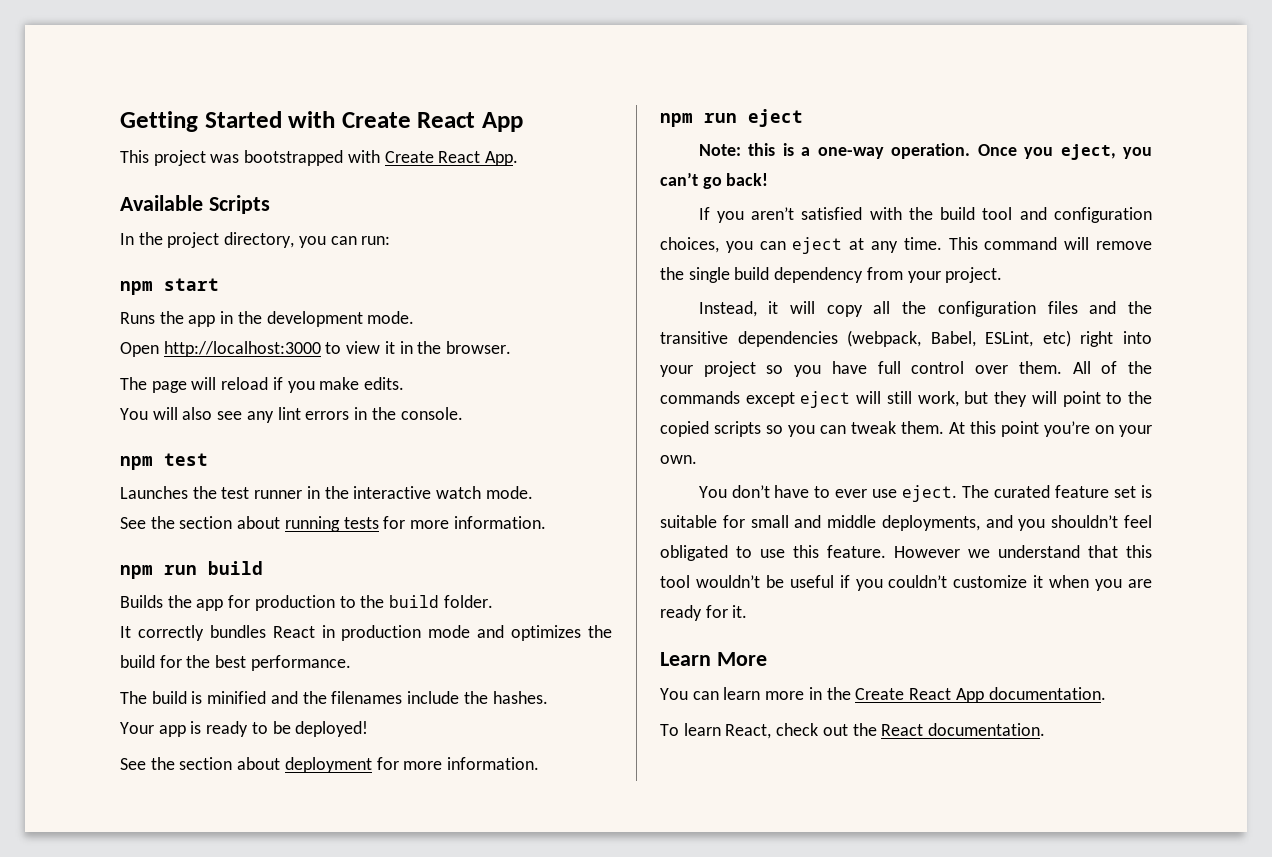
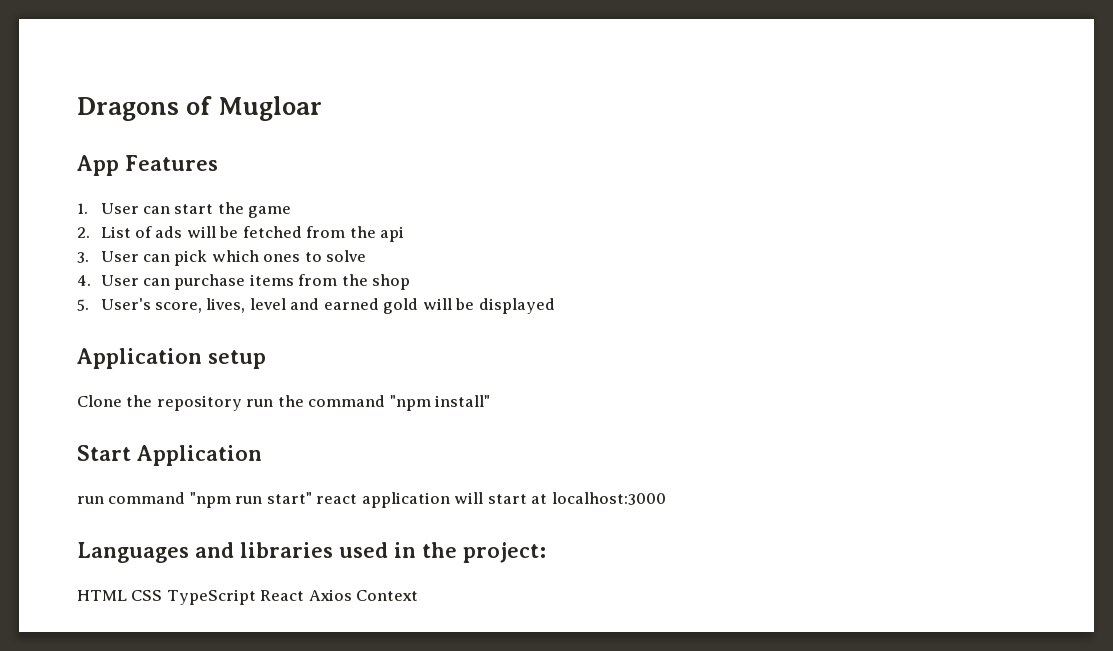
[120,111,524,132] [120,150,519,166] [120,195,270,214] [120,232,391,248] [120,278,219,295] [120,311,415,327] [120,341,512,357] [120,377,405,393] [120,407,463,423] [120,453,208,470] [120,486,533,499] [120,516,546,532] [120,561,263,579] [120,595,493,611] [120,625,613,641] [120,655,351,671] [120,691,548,704] [120,721,369,737] [120,757,540,773] [660,109,803,127] [698,143,1152,160] [660,172,769,189] [698,207,1152,223] [660,237,1152,254] [660,267,1003,283] [698,301,1152,317] [660,330,1152,347] [660,361,1152,377] [660,391,1152,408] [660,421,1152,437] [660,455,697,464] [698,485,1152,502] [660,515,1152,531] [660,545,1152,561] [660,575,1152,591] [660,605,748,621] [660,652,767,666] [660,687,1106,703] [660,723,1046,739] Getting Started with Create React App // This project was bootstrapped with Create React App. // Available Scripts // In the project directory, you can run: // npm start // Runs the app in the development mode. // Open http://localhost:3000 to view it in the browser. // The page will reload if you make edits. // You will also see any lint errors in the console. // npm test // Launches the test runner in the interactive watch mode. // See the section about running tests for more information. // npm run build // Builds the app for production to the build folder. // It correctly bundles React in production mode and optimizes the build for the best performance. // The build is minified and the filenames include the hashes. // Your app is ready to be deployed! // See the section about deployment for more information. // npm run eject // Note: this is a one-way operation. Once you eject, you can’t go back! // If you aren’t satisfied with the build tool and configuration choices, you can eject at any time. This command will remove the single build dependency from your project. // Instead, it will copy all the configuration files and the transitive dependencies (webpack, Babel, ESLint, etc) right into your project so you have full control over them. All of the commands except eject will still work, but they will point to the copied scripts so you can tweak them. At this point you’re on your own. // You don’t have to ever use eject. The curated feature set is suitable for small and middle deployments, and you shouldn’t feel obligated to use this feature. However we understand that this tool wouldn’t be useful if you couldn’t customize it when you are ready for it. // Learn More // You can learn more in the Create React App documentation. // To learn React, check out the React documentation. -> [77,96,323,121] [77,155,218,176] [77,202,292,218] [77,226,405,242] [77,250,367,266] [77,274,411,290] [77,298,555,314] [77,348,266,369] [77,395,491,411] [77,445,262,466] [77,492,666,508] [77,542,546,563] [77,589,419,605] Dragons of Mugloar // App Features // 1. User can start the game // 2. List of ads will be fetched from the api // 3. User can pick which ones to solve // 4. User can purchase items from the shop // 5. User's score, lives, level and earned gold will be displayed // Application setup // Clone the repository run the command "npm install" // Start Application // run command "npm run start" react application will start at localhost:3000 // Languages and libraries used in the project: // HTML CSS TypeScript React Axios Context

